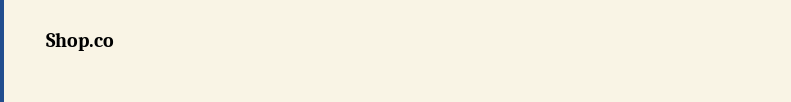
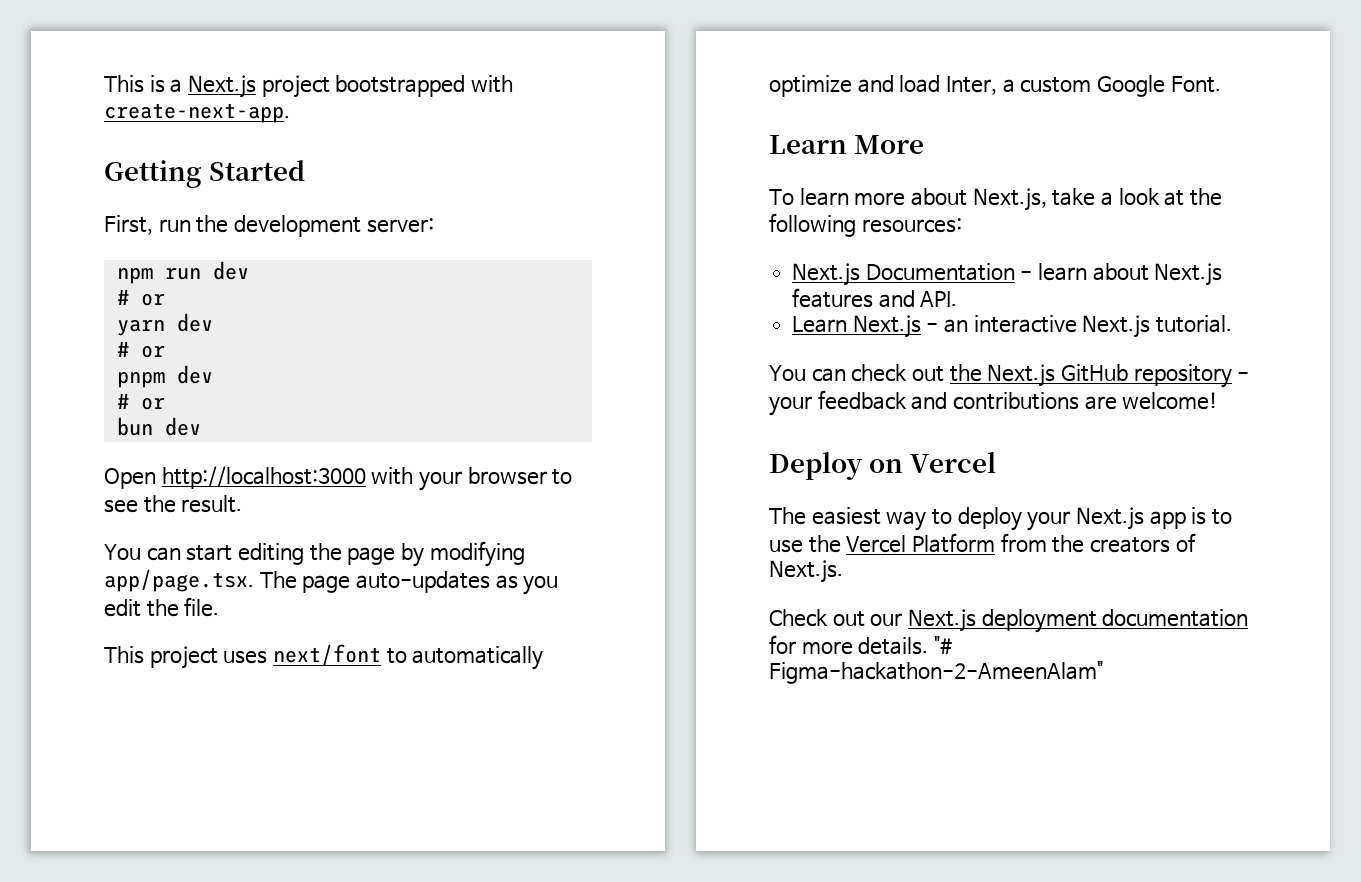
[46,32,114,51] Shop.co -> [104,75,514,98] [104,103,290,123] [104,160,306,188] [104,215,434,237] [116,261,249,284] [116,289,165,306] [116,313,213,336] [116,341,165,358] [116,365,213,388] [116,393,165,410] [116,417,201,436] [104,466,573,491] [104,495,243,513] [104,541,525,567] [104,569,559,595] [104,597,220,617] [104,644,544,670] [769,75,1221,97] [769,135,925,154] [769,188,1222,211] [769,213,962,237] [792,263,1223,286] [792,288,958,308] [792,315,1233,338] [769,364,1250,388] [769,390,1219,416] [769,452,997,480] [769,507,1233,531] [769,533,1196,553] [769,560,843,583] [769,609,1249,633] [769,635,952,655] [769,661,1103,684] This is a Next.js project bootstrapped with create-next-app. // Getting Started // First, run the development server: // npm run dev // # or // yarn dev // # or // pnpm dev // # or // bun dev // Open http://localhost:3000 with your browser to see the result. // You can start editing the page by modifying app/page.tsx. The page auto-updates as you edit the file. // This project uses next/font to automatically optimize and load Inter, a custom Google Font. // Learn More // To learn more about Next.js, take a look at the following resources: // Next.js Documentation - learn about Next.js features and API. // Learn Next.js - an interactive Next.js tutorial. // You can check out the Next.js GitHub repository - your feedback and contributions are welcome! // Deploy on Vercel // The easiest way to deploy your Next.js app is to use the Vercel Platform from the creators of Next.js. // Check out our Next.js deployment documentation for more details. "# Figma-hackathon-2-AmeenAlam"

